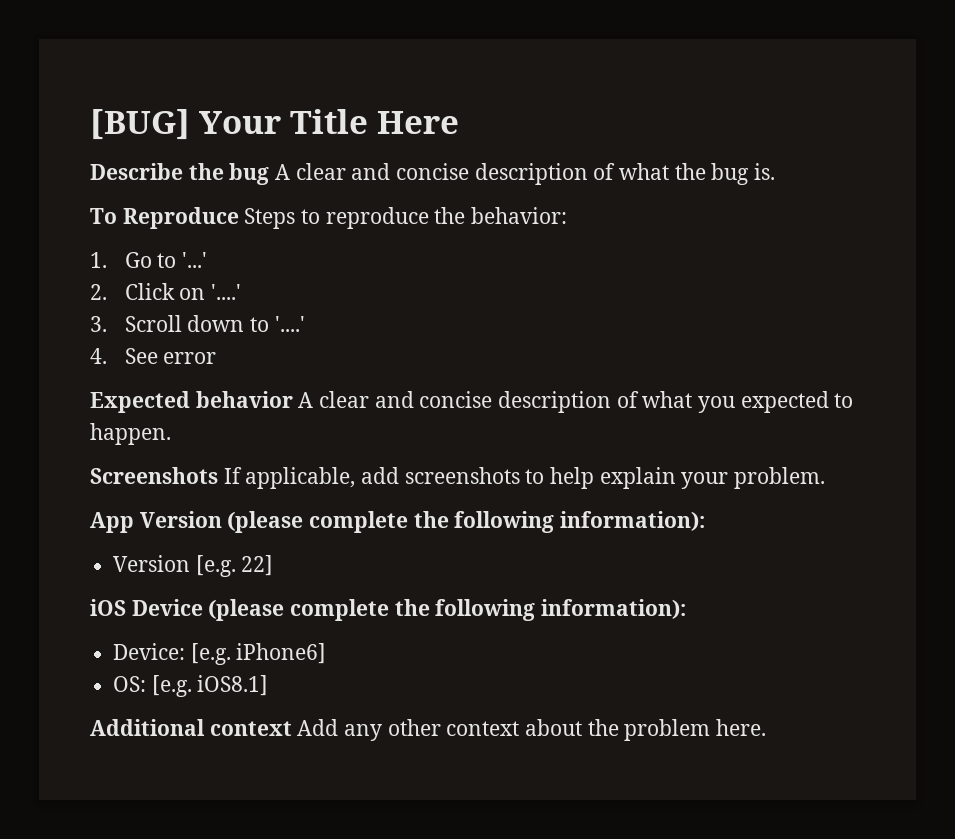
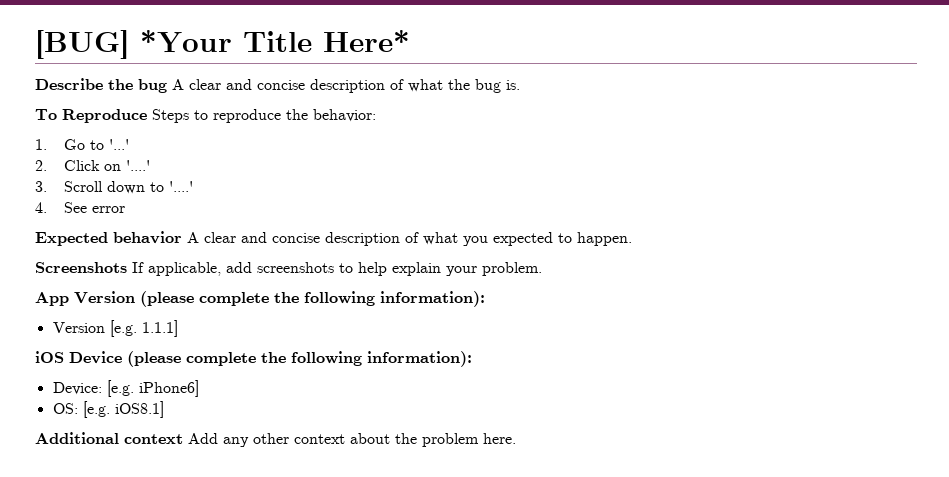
[199,109,459,134] Your Title Here -> [140,30,410,53] *Your Title Here*
[241,555,274,576] 22] -> [141,320,178,337] 1.1.1]

